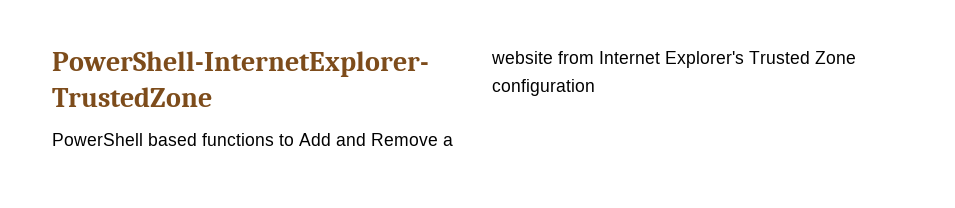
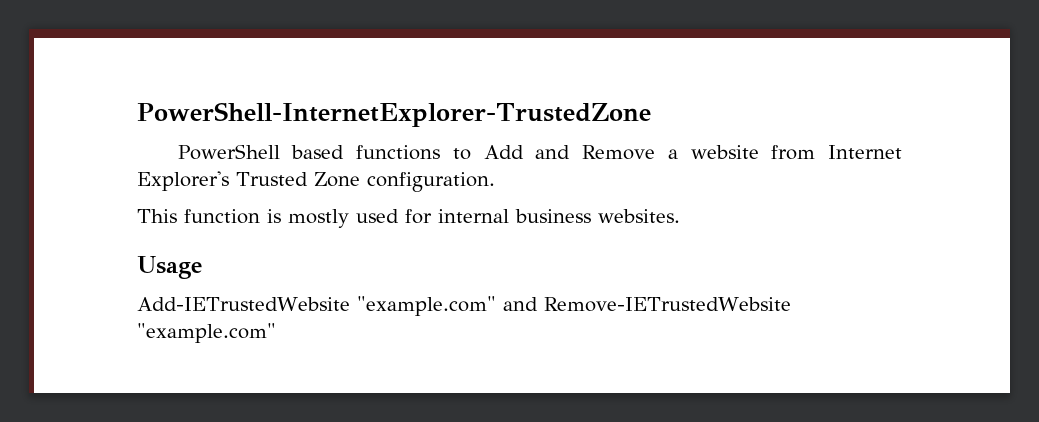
[492,79,595,96] configuration -> [366,172,495,192] [137,209,680,228] [137,256,202,279] [137,296,791,316] [137,323,276,343] configuration. // This function is mostly used for internal business websites. // Usage // Add-IETrustedWebsite "example.com" and Remove-IETrustedWebsite "example.com"

